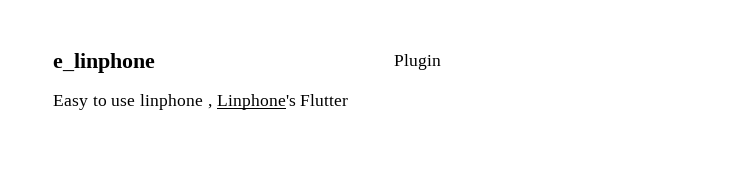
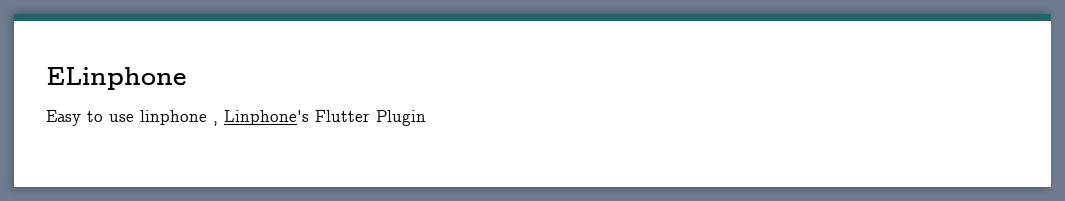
[53,53,155,73] e_linphone -> [46,67,186,90] ELinphone

